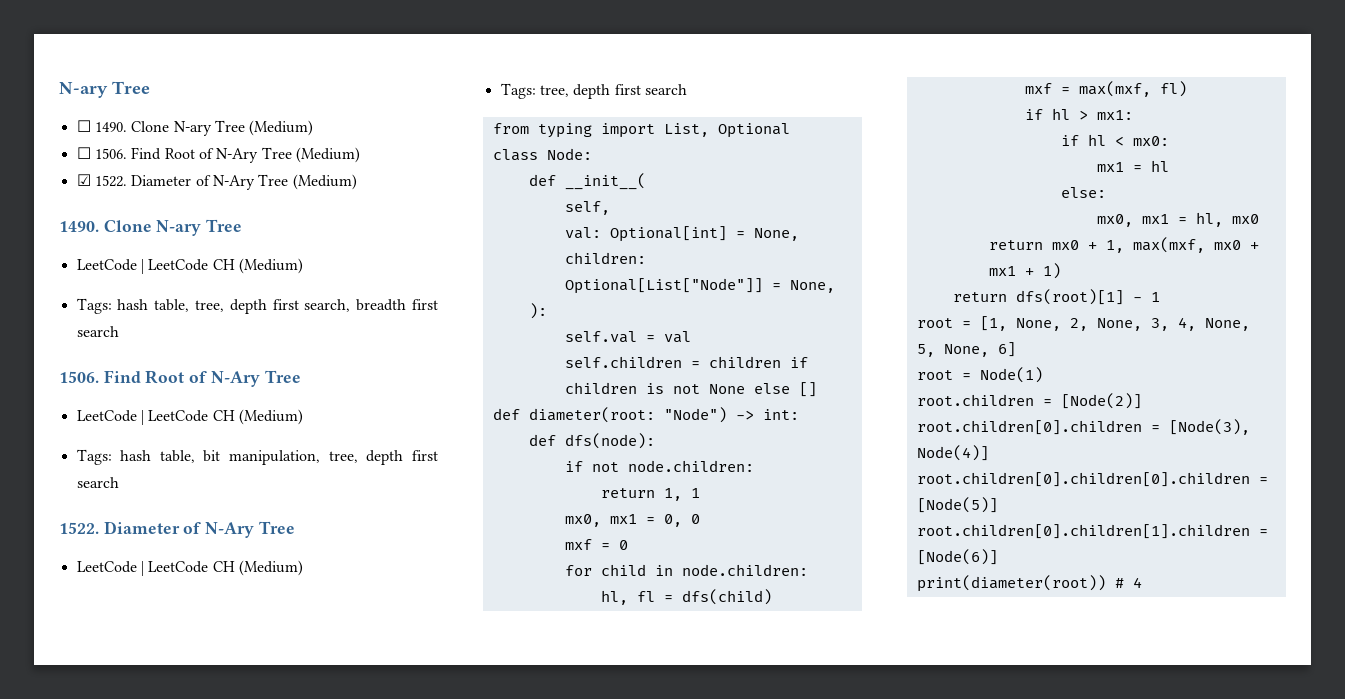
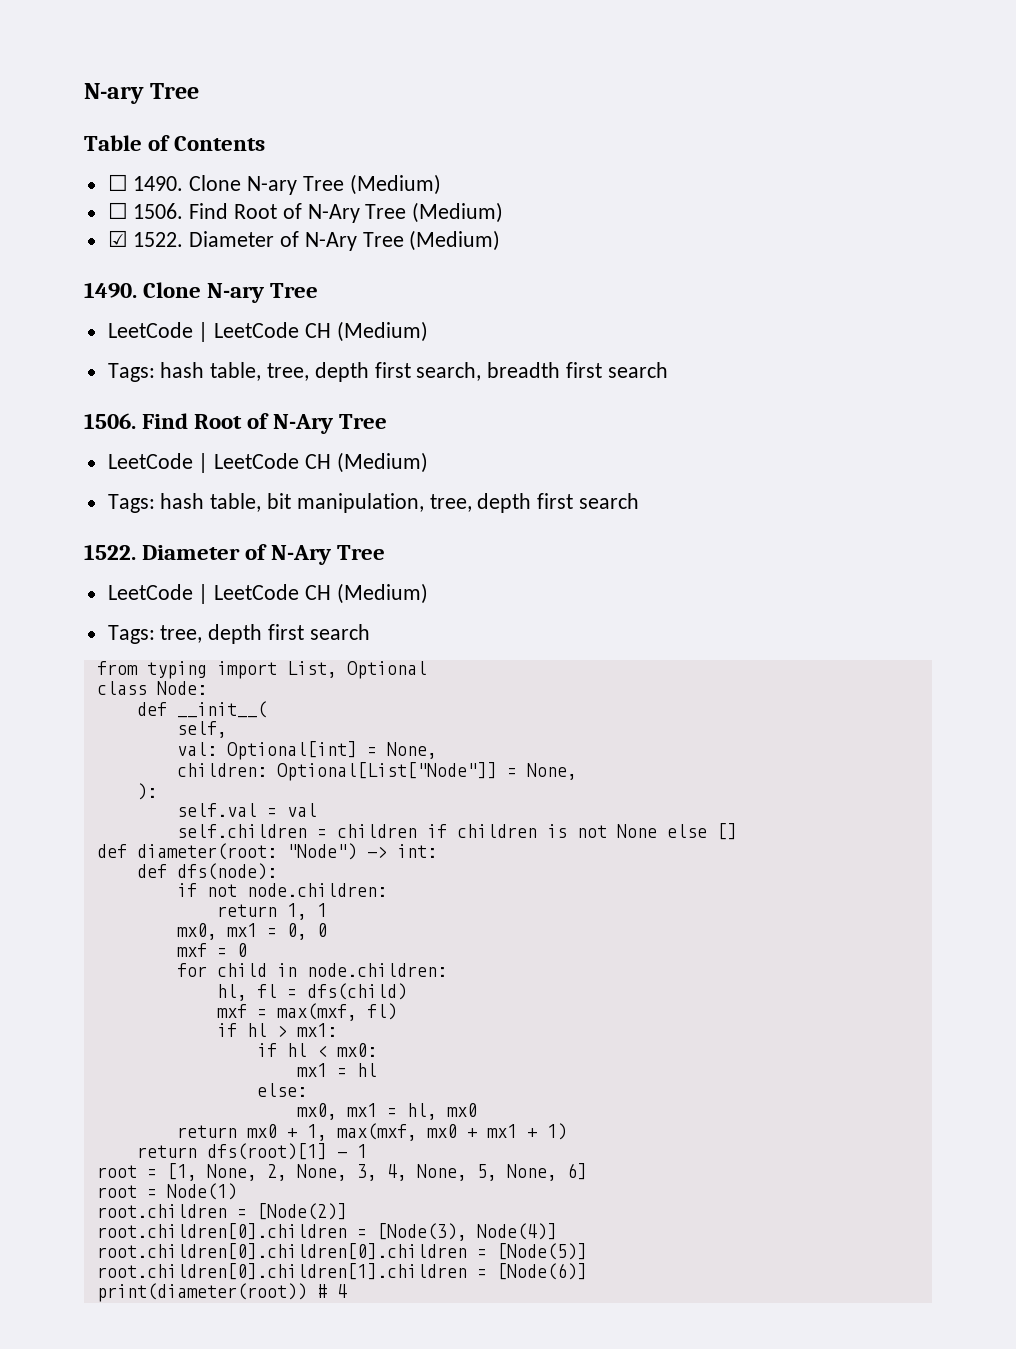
[59,81,150,98] N-ary Tree -> [84,83,200,104] [84,135,266,151] N-ary Tree // Table of Contents

